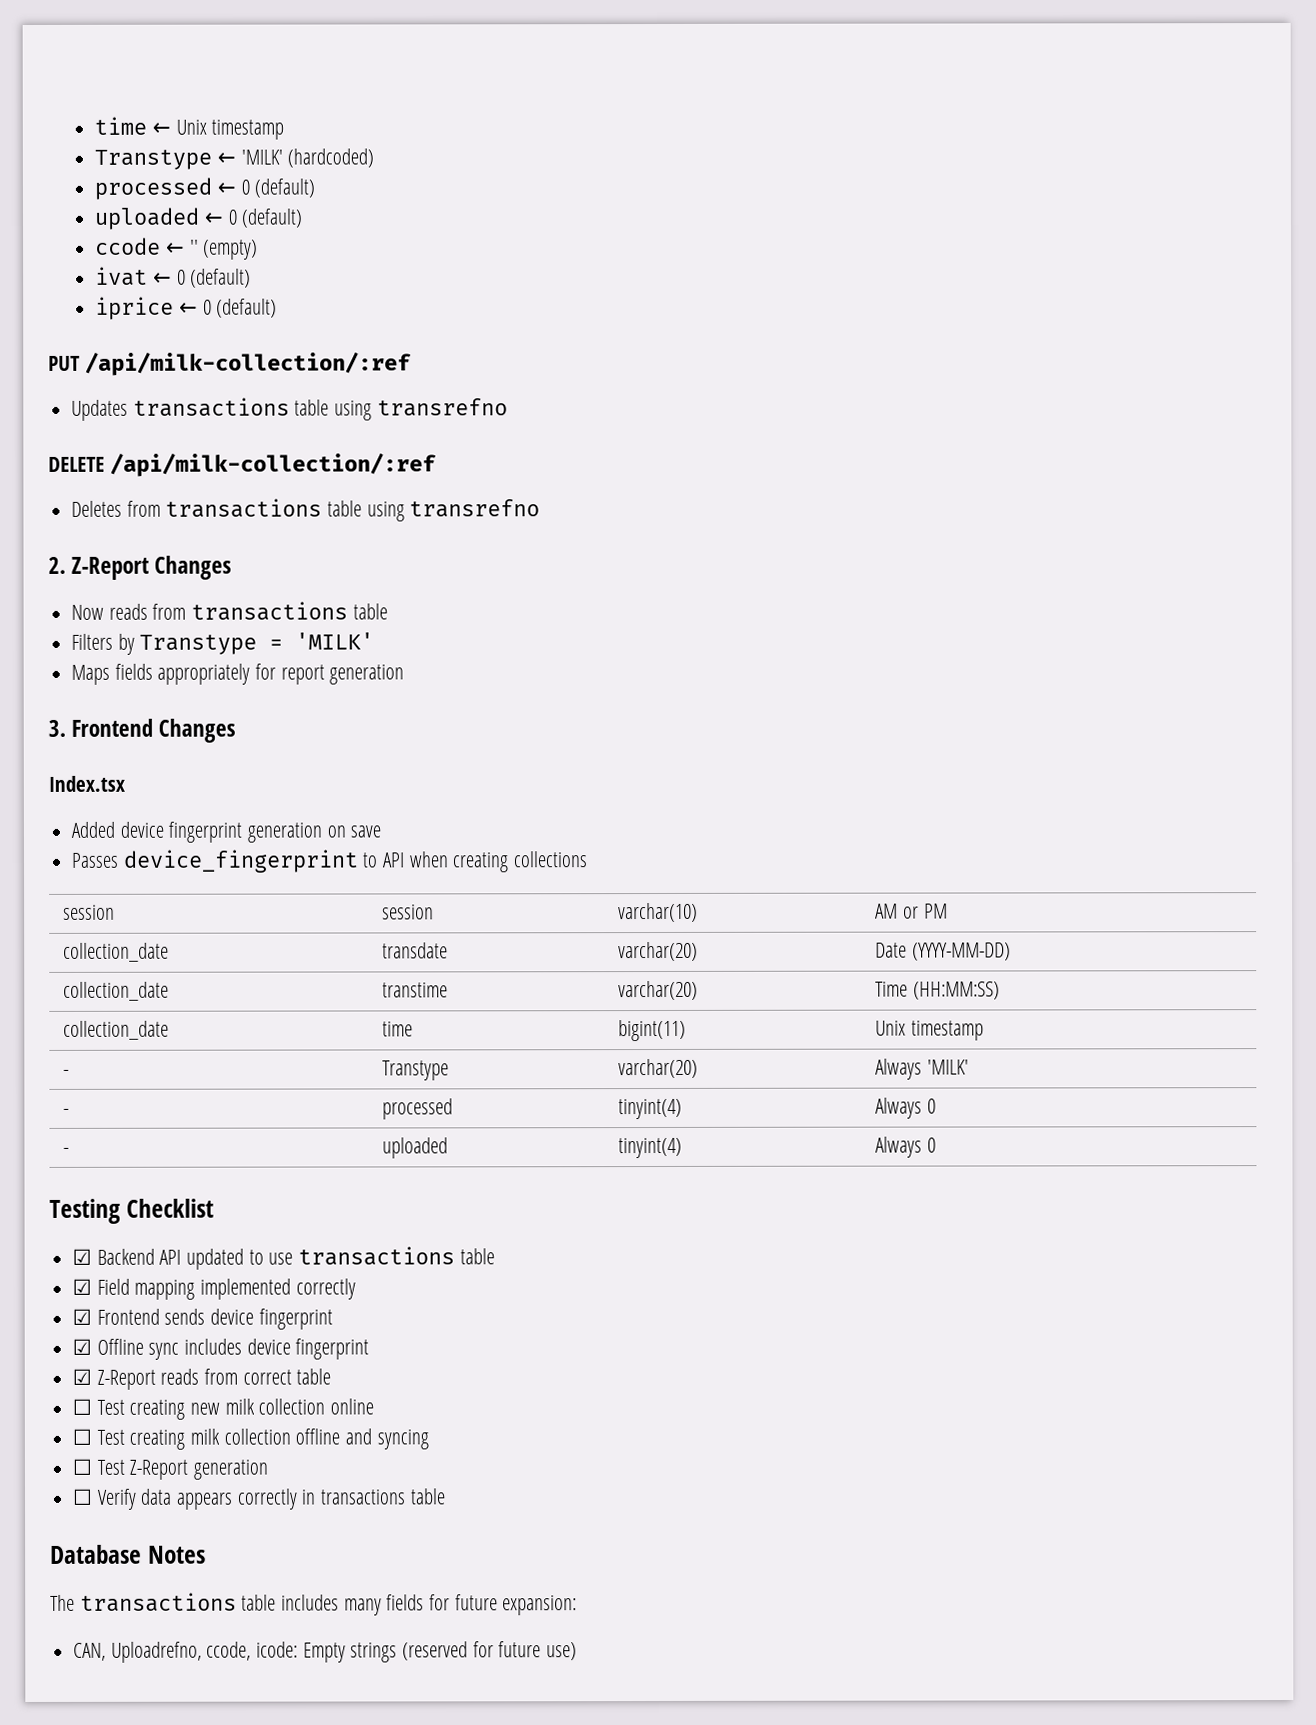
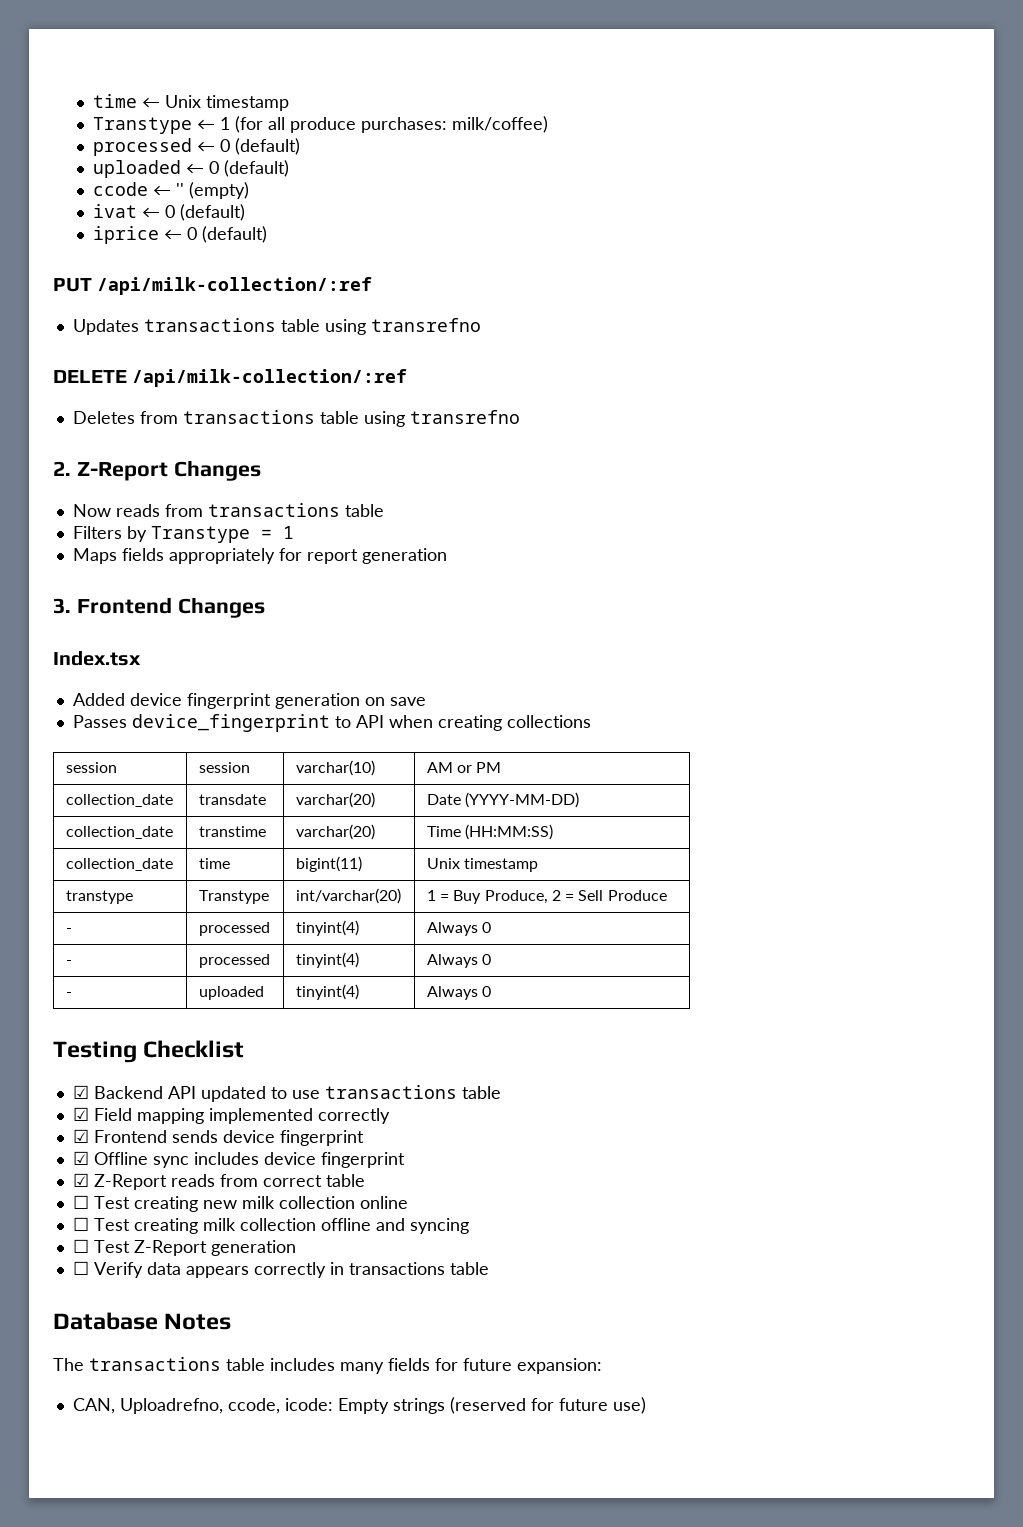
[240,148,375,168] 'MILK' (hardcoded) -> [220,116,549,133] 1 (for all produce purchases: milk/coffee)
[295,632,375,650] 'MILK' -> [282,526,294,539] 1
[63,1069,70,1076] - -> [65,890,133,904] transtype
[618,1058,699,1079] [875,1058,970,1080] varchar(20) | Always 'MILK' -> [295,888,401,904] [426,890,667,904] [65,928,72,933] [198,922,270,936] [295,920,359,936] [426,922,491,936] int/varchar(20) | 1 = Buy Produce, 2 = Sell Produce // - | processed | tinyint(4) | Always 0

